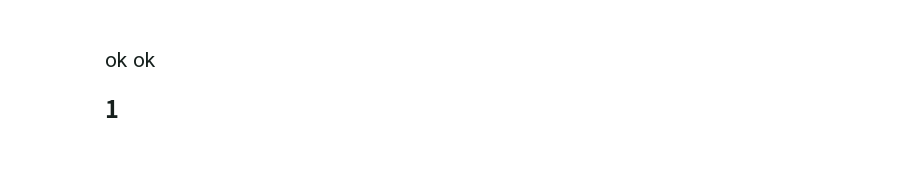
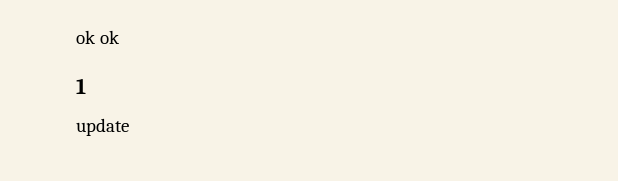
(119, 109) none -> [76,118,129,136] // update

